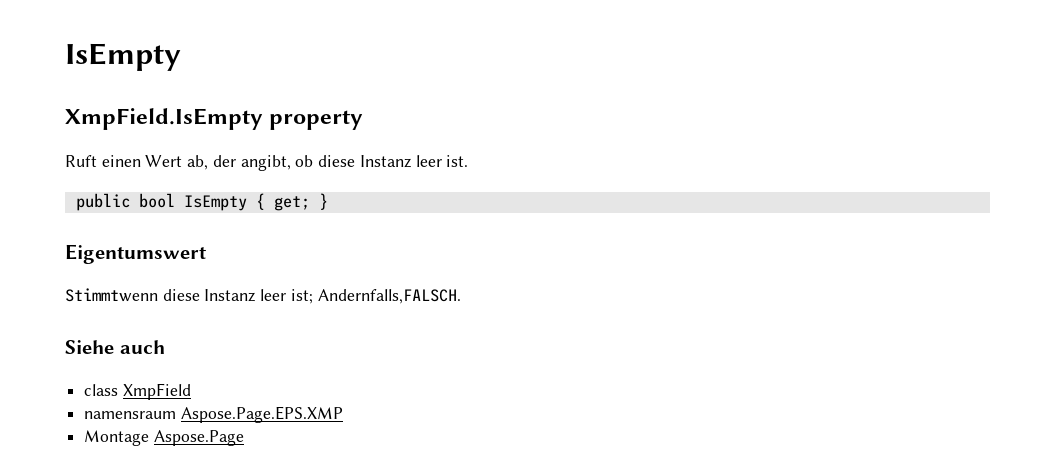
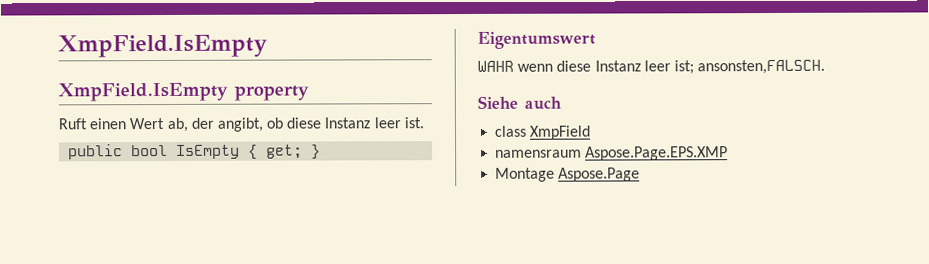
[65,43,181,71] IsEmpty -> [58,34,268,58] XmpField.IsEmpty
[65,288,158,302] Stimmtwenn -> [477,60,554,72] WAHR wenn
[317,289,461,304] Andernfalls,FALSCH. -> [697,59,826,75] ansonsten,FALSCH.

